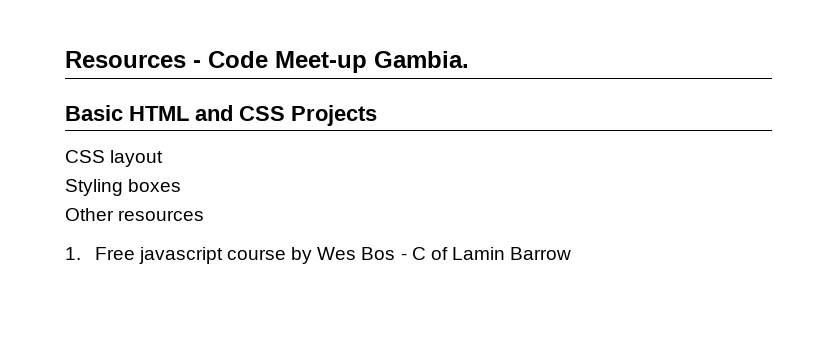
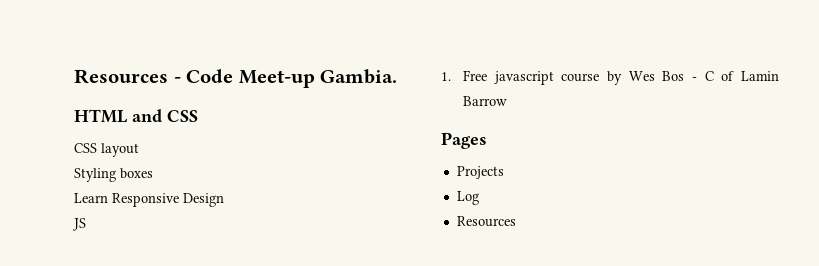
[65,105,123,121] Basic -> (398, 76) none
[291,105,377,126] Projects -> (198, 116) none
[65,208,205,221] Other resources -> [74,193,224,207] [73,218,86,231] Learn Responsive Design // JS
(572, 253) none -> [441,132,487,149] [456,166,504,179] [456,191,479,205] [456,216,516,227] // Pages // Projects // Log // Resources

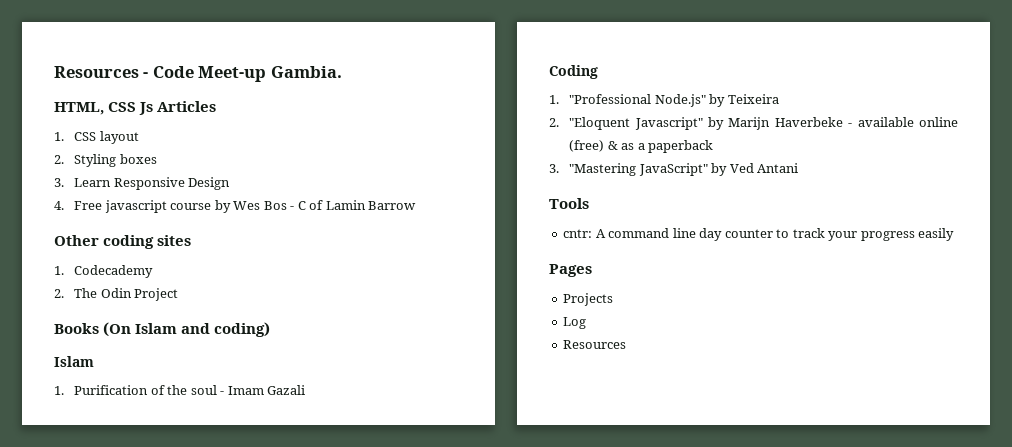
[74,109,198,123] HTML and CSS // -> [54,101,217,115] [54,132,64,141] HTML, CSS Js Articles // 1.
(139, 150) none -> [54,155,64,164] 2.
(153, 173) none -> [54,178,64,187] 3.
[73,218,86,231] [441,72,451,81] JS // 1. -> [54,201,64,210] 4.
(507, 101) none -> [54,235,192,249] [54,265,154,278] [54,288,179,301] [54,322,271,337] [54,356,94,367] [54,385,306,395] [549,65,598,79] [549,94,779,107] [549,117,958,130] [569,140,714,153] [549,163,799,176] [549,198,589,209] [563,228,955,241] // Other coding sites // 1. Codecademy // 2. The Odin Project // Books (On Islam and coding) // Islam // 1. Purification of the soul - Imam Gazali // Coding // 1. "Professional Node.js" by Teixeira // 2. "Eloquent Javascript" by Marijn Haverbeke - available online (free) & as a paperback // 3. "Mastering JavaScript" by Ved Antani // Tools // cntr: A command line day counter to track your progress easily

